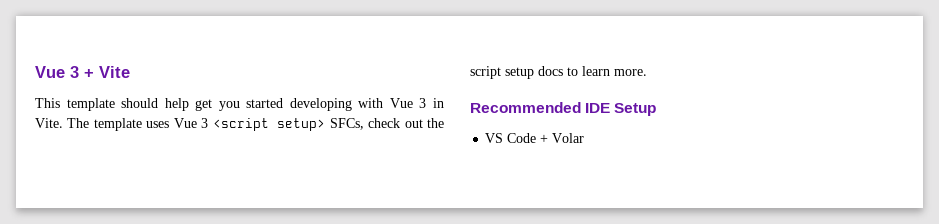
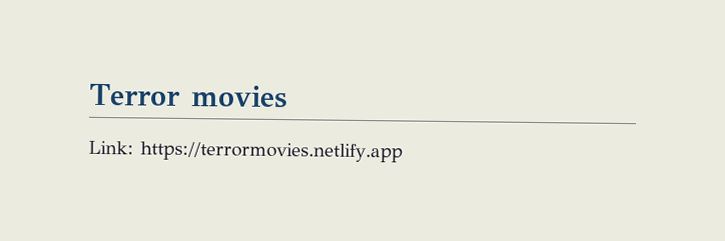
[35,66,130,78] [35,98,444,111] [35,118,445,131] [470,66,647,79] [470,102,657,116] [485,133,585,143] Vue 3 + Vite // This template should help get you started developing with Vue 3 in Vite. The template uses Vue 3 <script setup> SFCs, check out the script setup docs to learn more. // Recommended IDE Setup // VS Code + Volar -> [89,83,288,109] [88,140,403,163] Terror movies // Link: https://terrormovies.netlify.app

